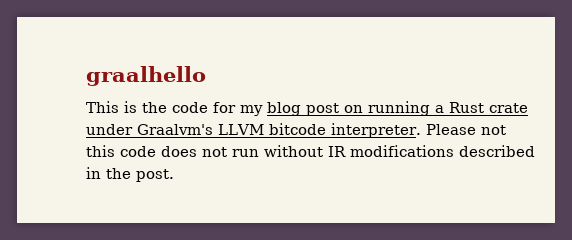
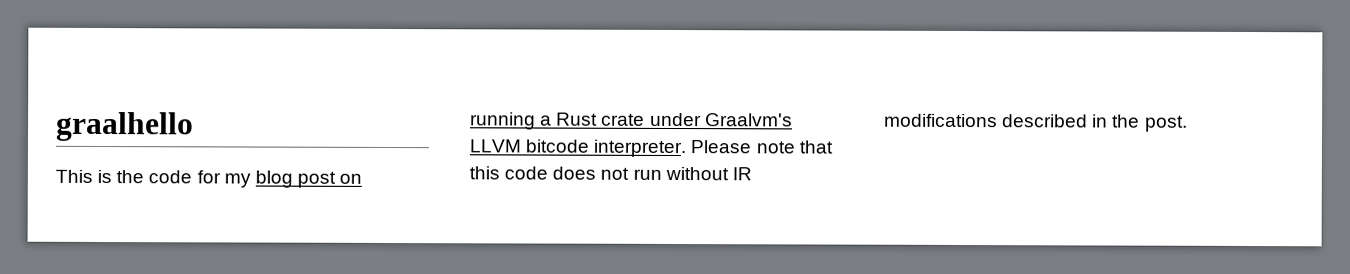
[480,125,506,135] not -> [755,140,833,154] note that

